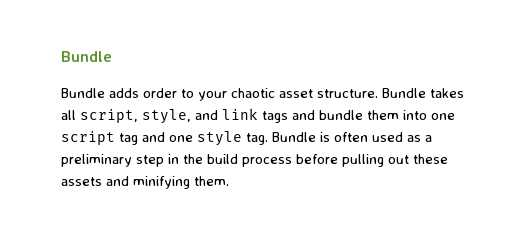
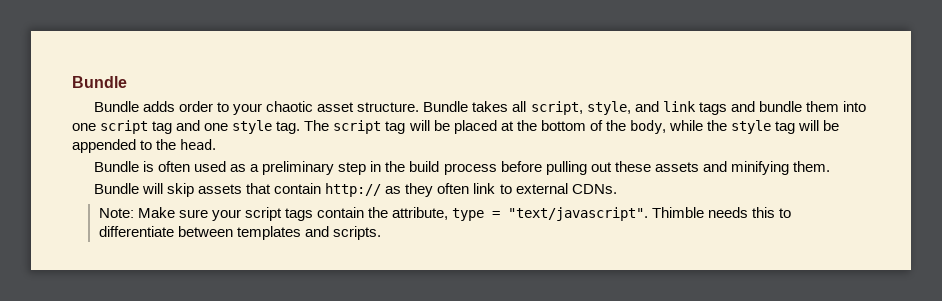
(268, 139) none -> [304,120,840,134] [72,139,217,153] The script tag will be placed at the bottom of the body, while the style tag will be appended to the head. //
(229, 181) none -> [93,183,617,197] [98,207,792,221] [98,226,381,240] // Bundle will skip assets that contain http:// as they often link to external CDNs. // Note: Make sure your script tags contain the attribute, type = "text/javascript". Thimble needs this to differentiate between templates and scripts.

